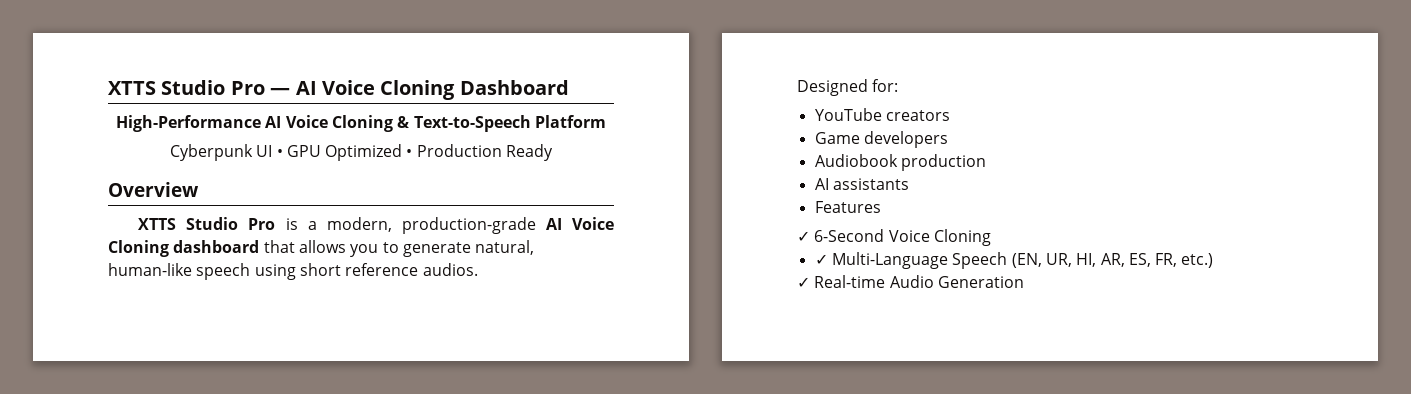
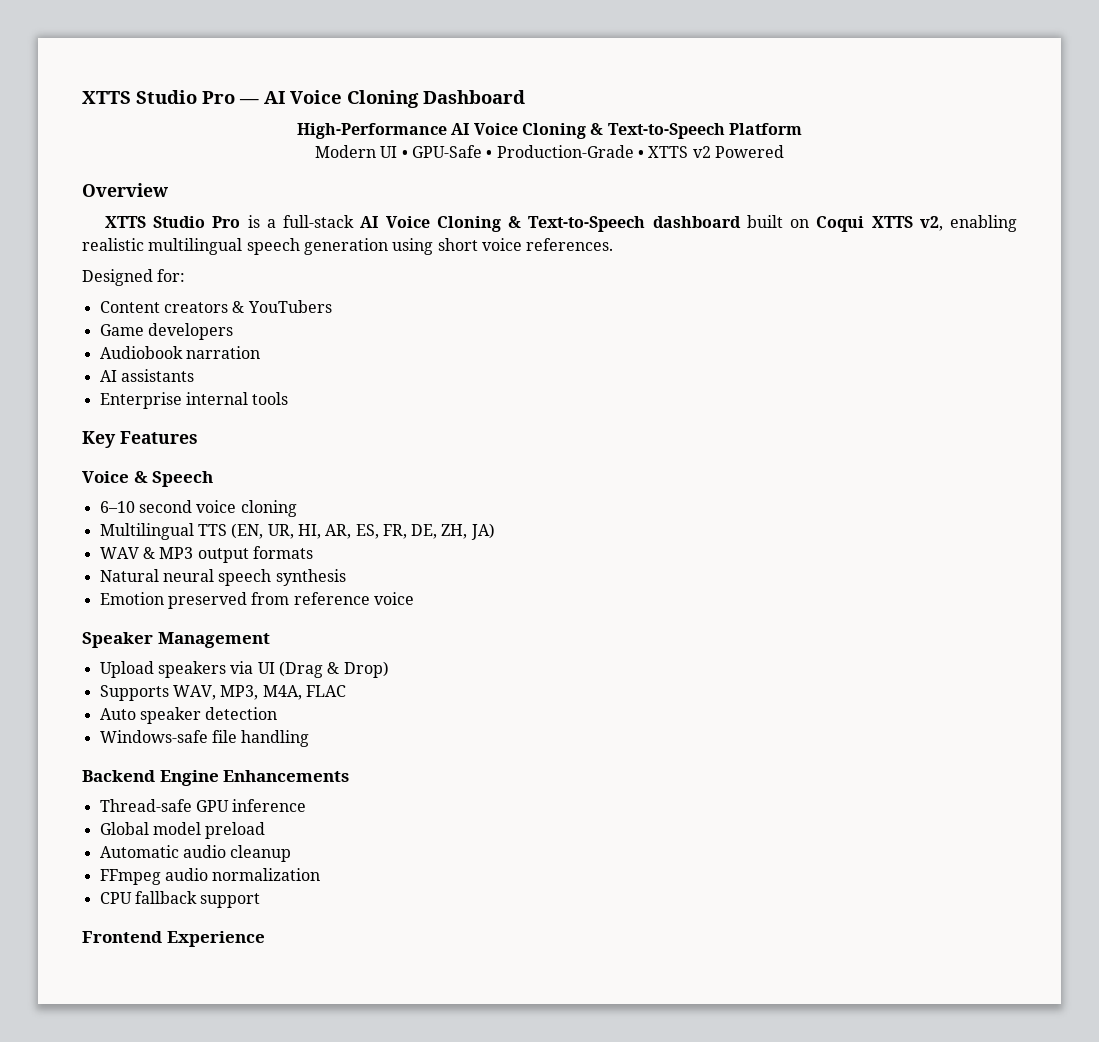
[169,144,253,161] Cyberpunk -> [315,145,377,158] Modern
[286,144,554,161] GPU Optimized • Production Ready -> [412,145,784,158] GPU-Safe • Production-Grade • XTTS v2 Powered
[326,217,614,234] [108,240,535,257] [108,263,478,280] modern, production‑grade AI Voice Cloning dashboard that allows you to generate natural, human‑like speech using short reference audios. -> [283,215,1017,232] [82,238,614,255] full-stack AI Voice Cloning & Text-to-Speech dashboard built on Coqui XTTS v2, enabling realistic multilingual speech generation using short voice references.
[814,108,882,121] YouTube -> [99,301,160,313] Content
(950, 115) none -> [232,300,332,313] & YouTubers
[900,154,986,171] production -> [185,346,260,359] narration
[814,201,881,213] [797,229,991,246] [814,252,1008,269] Features // ✓ 6‑Second Voice Cloning // ✓ Multi‑Language Speech -> [99,392,289,409] [82,431,198,448] [82,471,214,487] [99,500,297,517] [99,523,227,540] Enterprise internal tools // Key Features // Voice & Speech // 6–10 second voice cloning // Multilingual TTS
[1181,253,1214,268] [797,275,1024,288] etc.) // ✓ Real‑time Audio Generation -> [411,523,495,540] [99,546,313,563] [99,569,346,586] [99,592,414,609] [82,632,270,648] [99,661,389,678] [99,685,346,701] [99,707,278,724] [99,730,310,747] [82,770,350,786] [99,799,307,812] [99,822,266,839] [99,845,292,862] [99,868,321,885] [99,891,261,908] [82,931,265,947] DE, ZH, JA) // WAV & MP3 output formats // Natural neural speech synthesis // Emotion preserved from reference voice // Speaker Management // Upload speakers via UI (Drag & Drop) // Supports WAV, MP3, M4A, FLAC // Auto speaker detection // Windows-safe file handling // Backend Engine Enhancements // Thread-safe GPU inference // Global model preload // Automatic audio cleanup // FFmpeg audio normalization // CPU fallback support // Frontend Experience

